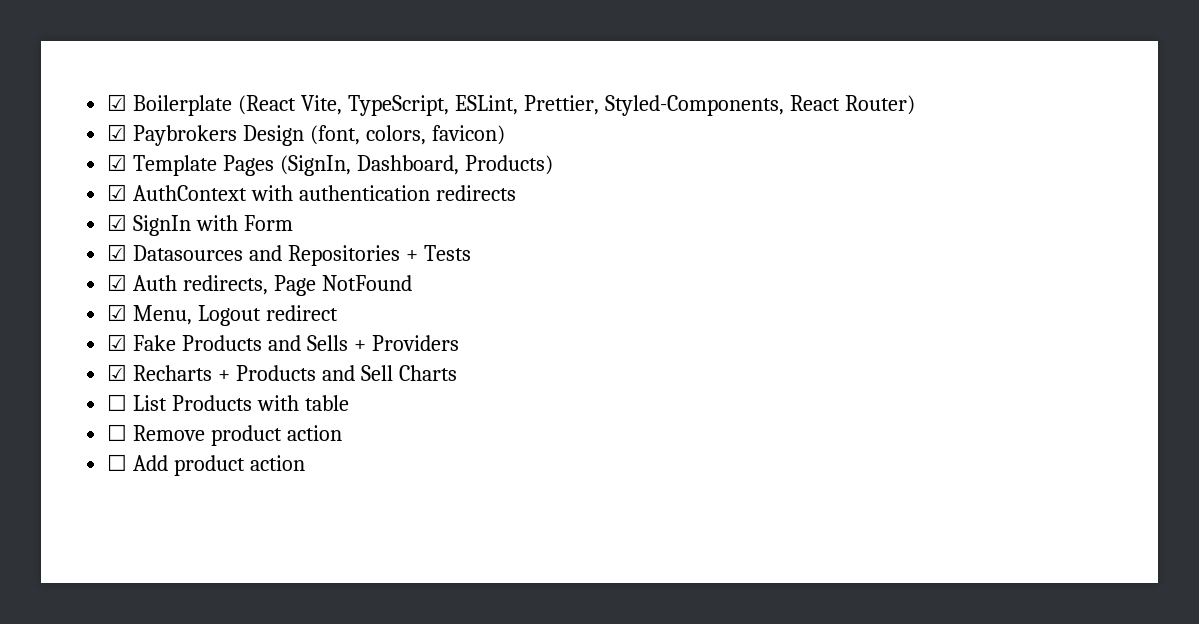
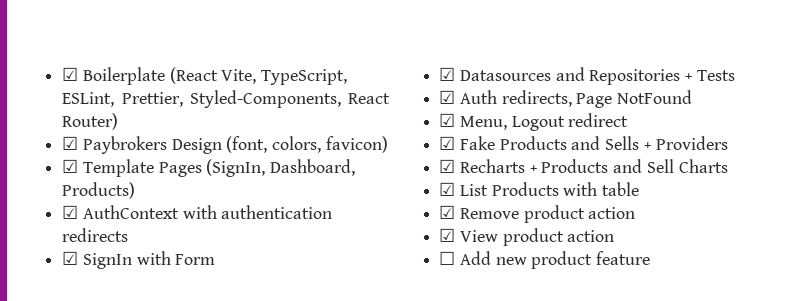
[107,394,128,411] ☐ -> [439,182,456,196] ☑
[107,424,128,441] ☐ -> [439,205,456,219] ☑
(343, 433) none -> [439,228,615,246] // ☑ View product action
[174,455,306,476] product action -> [495,251,651,269] new product feature

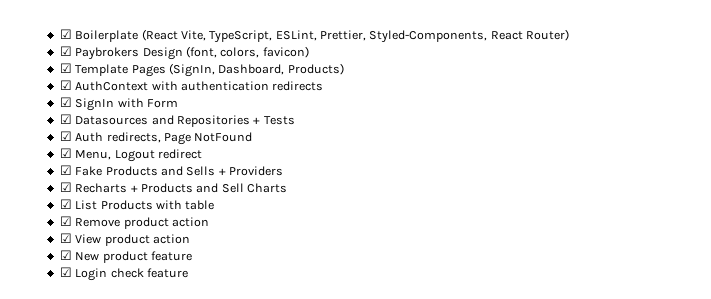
[439,251,527,265] ☐ Add new -> [59,250,100,261] ☑ New
(651, 258) none -> [59,267,188,281] // ☑ Login check feature

